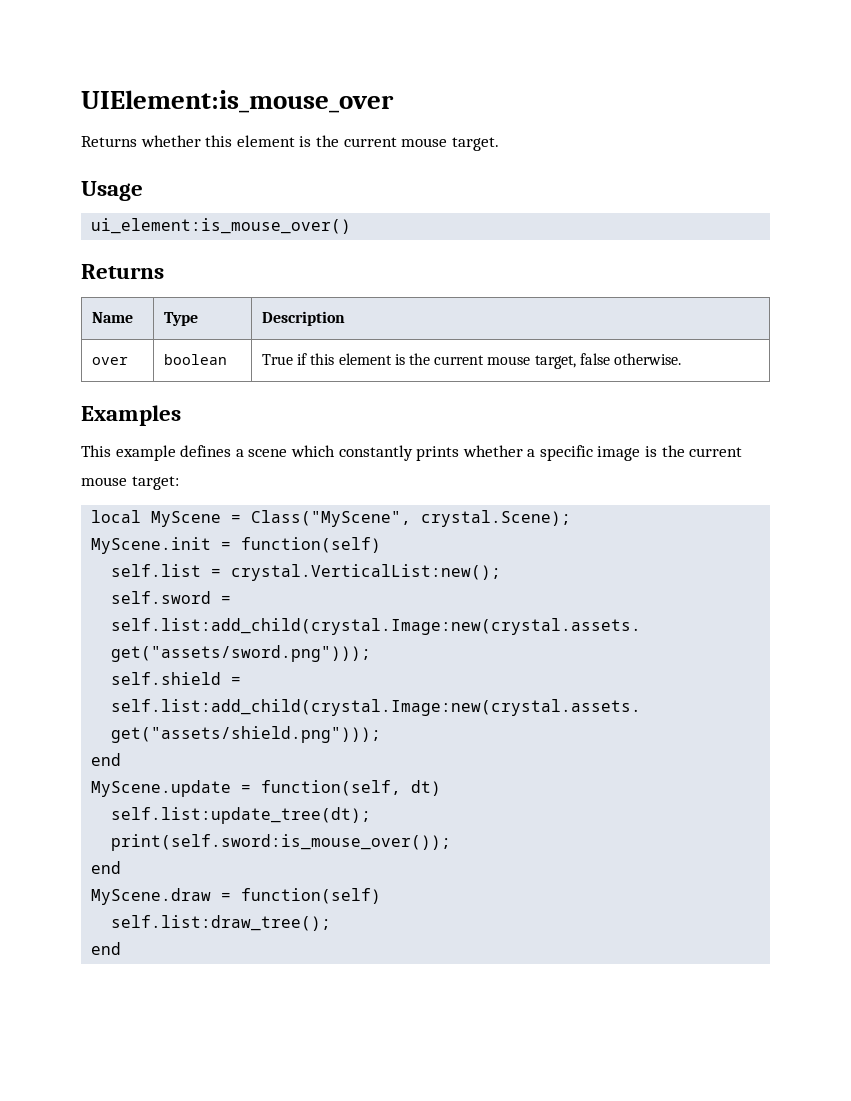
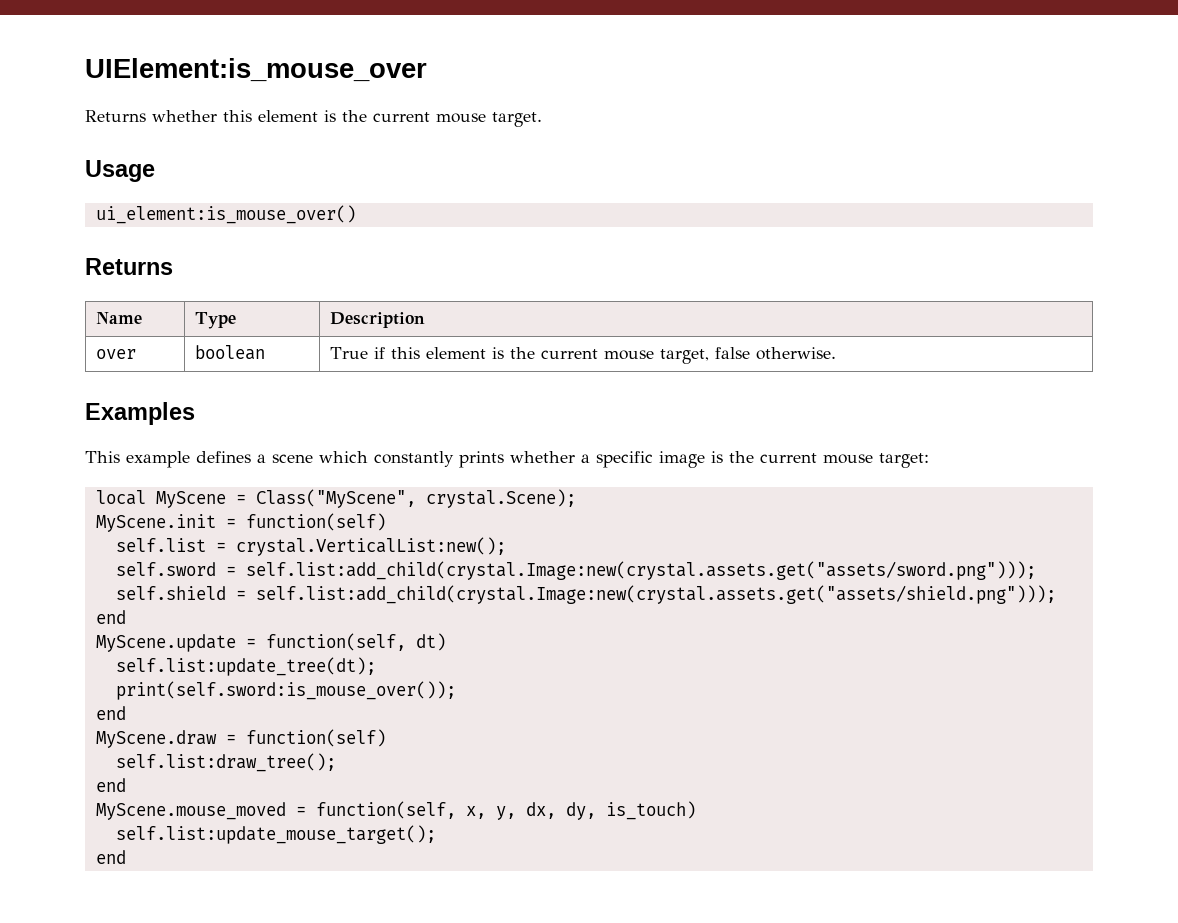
(122, 948) none -> [95,801,696,820] [115,825,436,844] [95,850,126,864] // MyScene.mouse_moved = function(self, x, y, dx, dy, is_touch) // self.list:update_mouse_target(); // end

